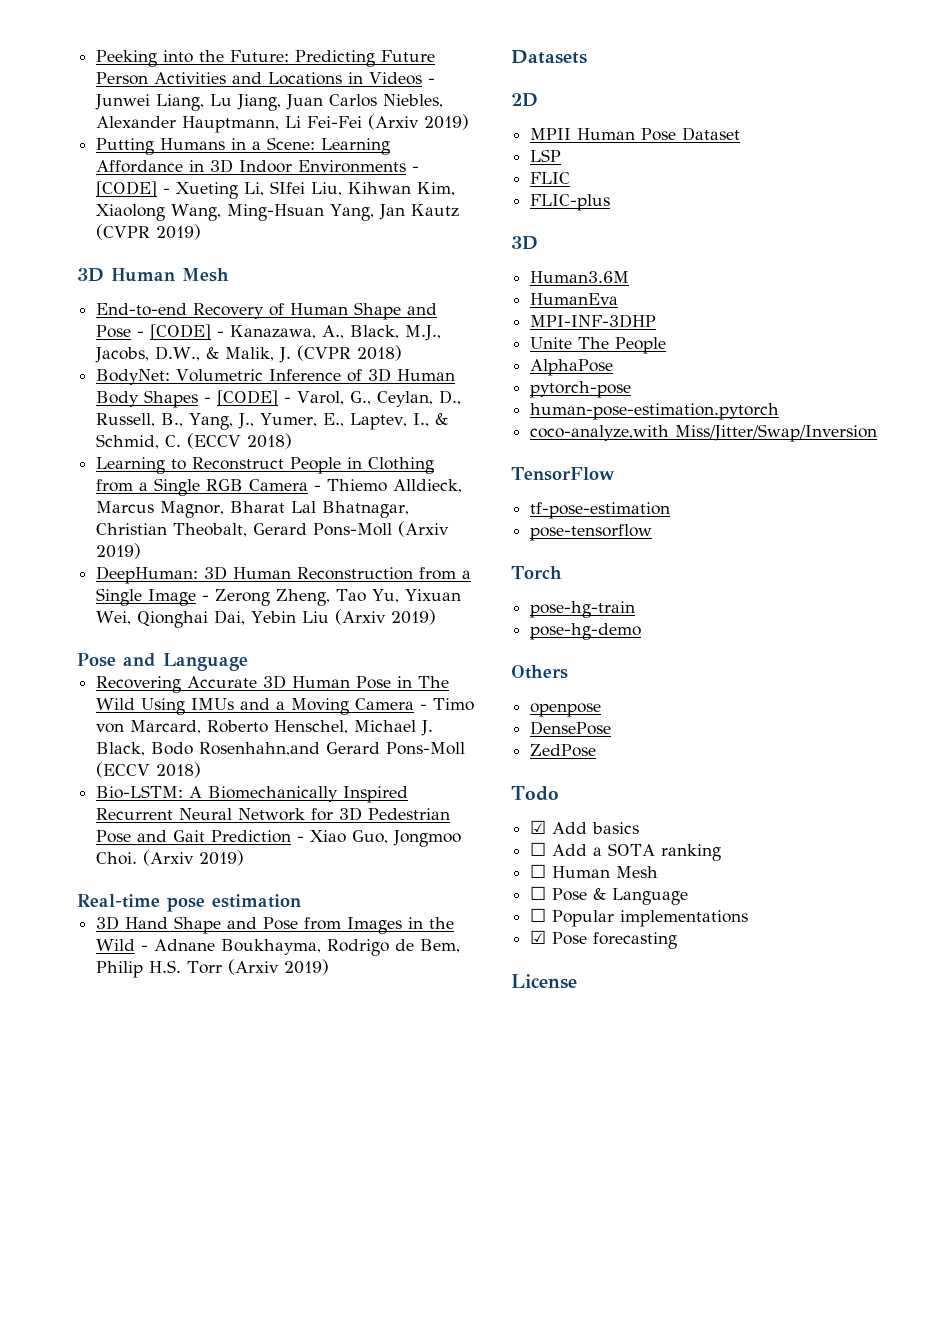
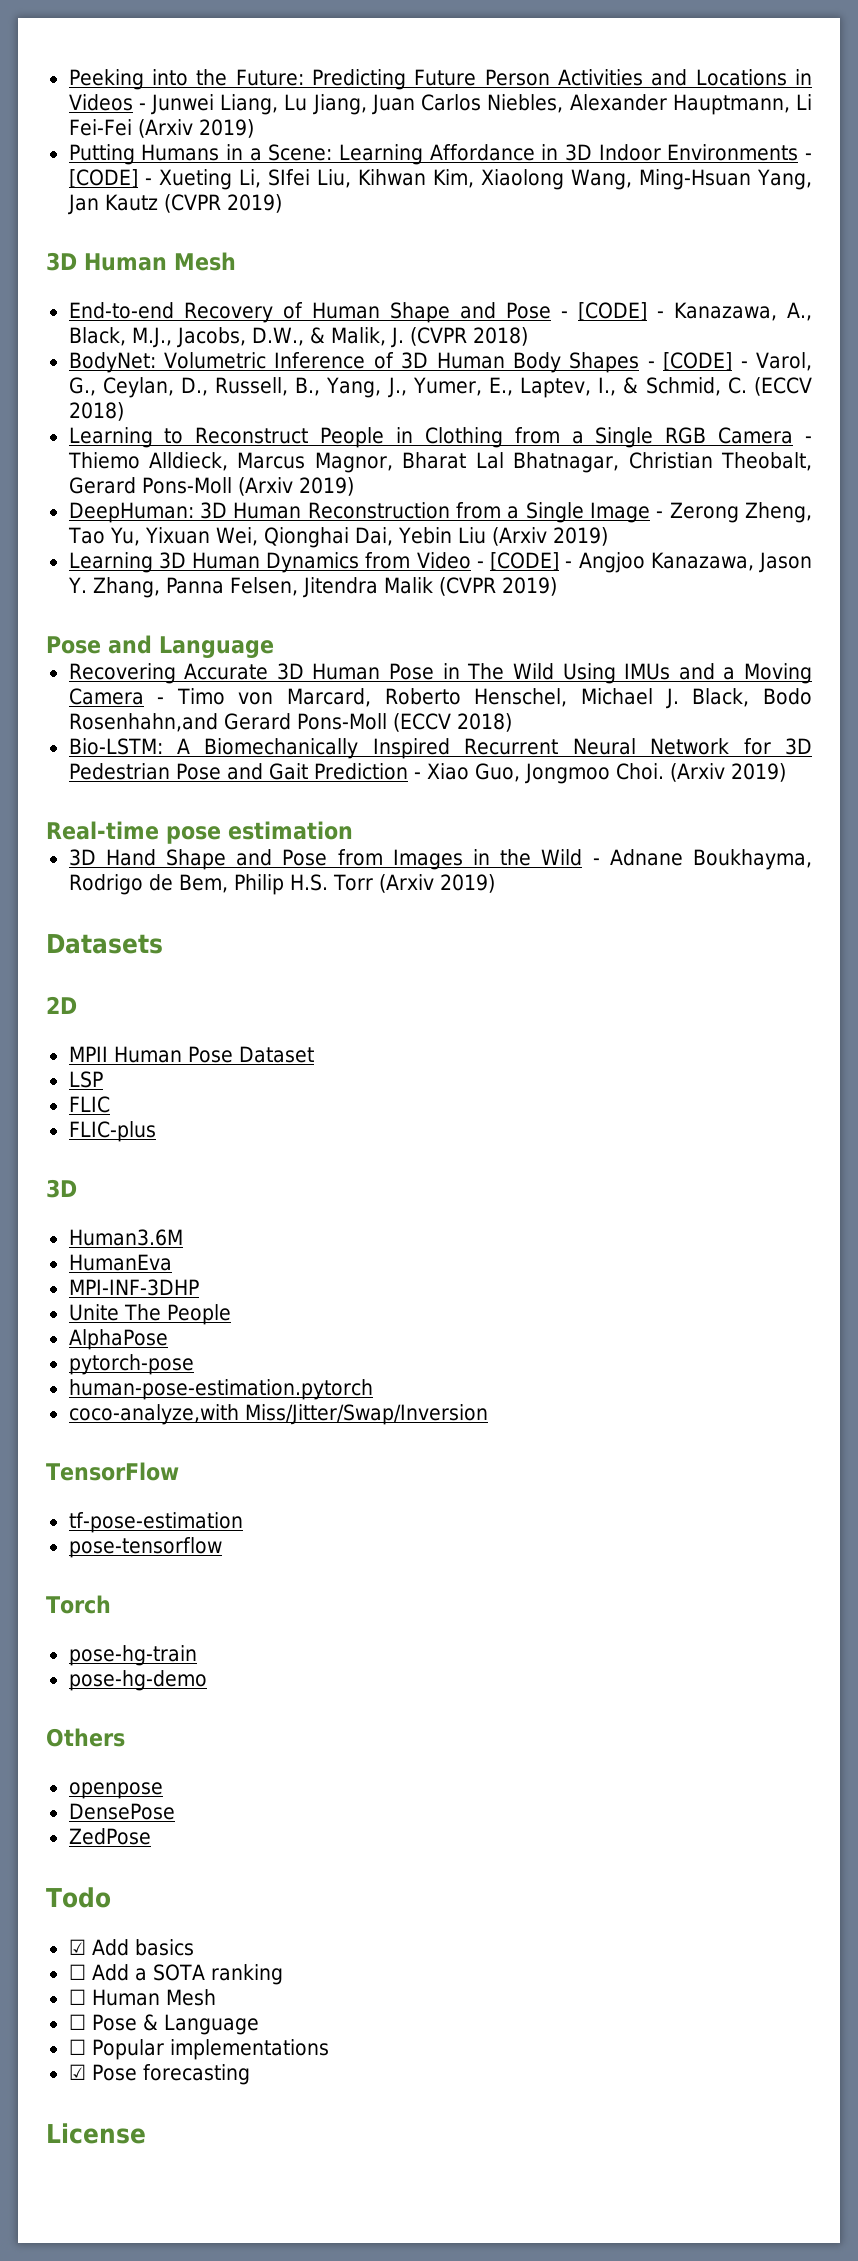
(437, 617) none -> [68,552,813,573] [67,577,558,598] // Learning 3D Human Dynamics from Video - [CODE] - Angjoo Kanazawa, Jason Y. Zhang, Panna Felsen, Jitendra Malik (CVPR 2019)

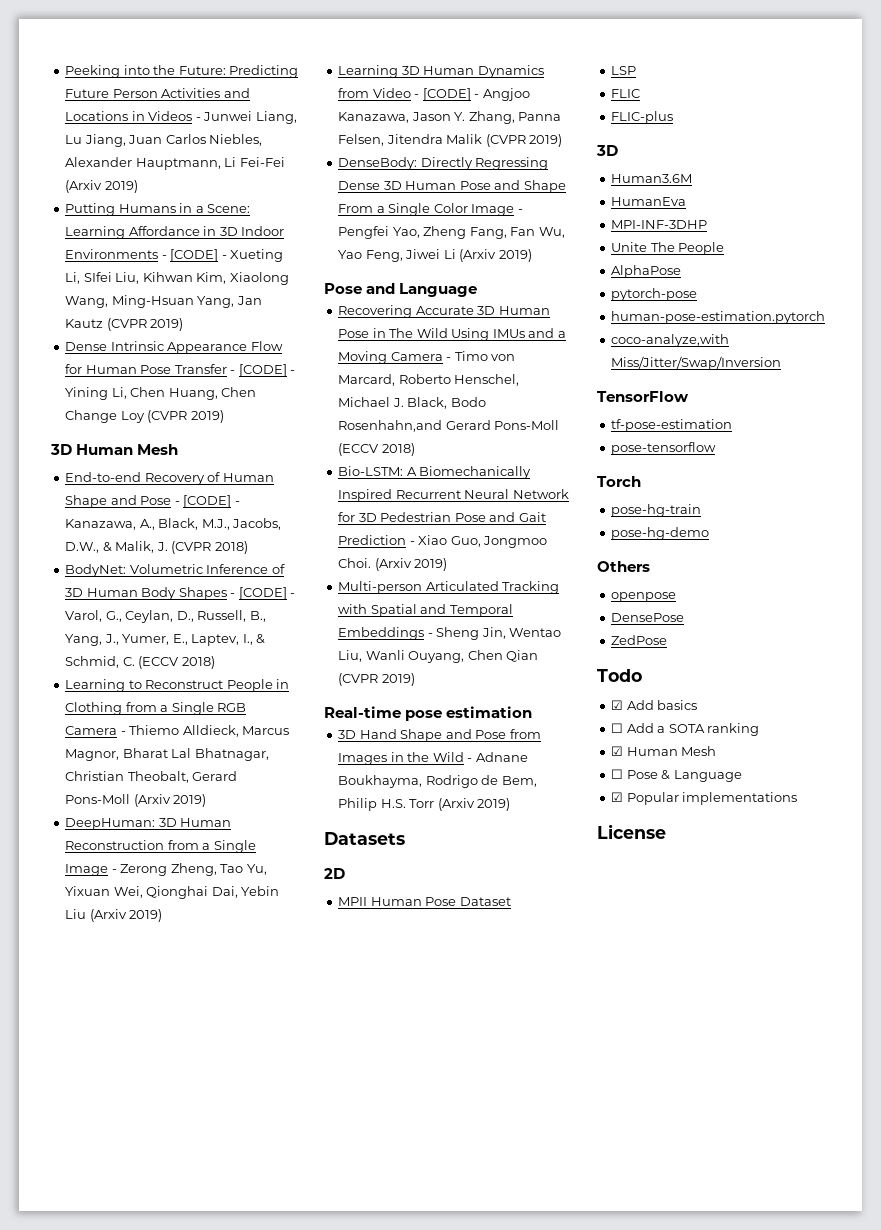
(282, 203) none -> [65,341,283,354] [65,364,296,377] [65,387,257,400] [65,410,224,423] // Dense Intrinsic Appearance Flow for Human Pose Transfer - [CODE] - Yining Li, Chen Huang, Chen Change Loy (CVPR 2019)
(558, 586) none -> [338,157,549,170] [338,180,566,193] [338,203,523,216] [338,226,565,239] [338,249,532,262] // DenseBody: Directly Regressing Dense 3D Human Pose and Shape From a Single Color Image - Pengfei Yao, Zheng Fang, Fan Wu, Yao Feng, Jiwei Li (Arxiv 2019)
(786, 772) none -> [338,581,560,594] [338,604,513,617] [338,627,562,640] [338,650,539,663] [338,673,415,686] // Multi-person Articulated Tracking with Spatial and Temporal Embeddings - Sheng Jin, Wentao Liu, Wanli Ouyang, Chen Qian (CVPR 2019)
[68,1989,86,2005] ☐ -> [611,746,624,756] ☑
[68,2039,86,2055] ☐ -> [611,792,624,802] ☑
[68,2064,250,2085] // ☑ Pose forecasting -> (798, 798) none

